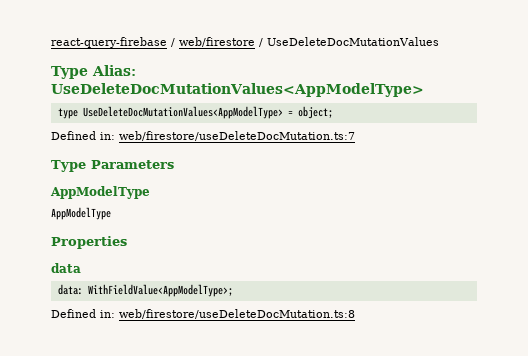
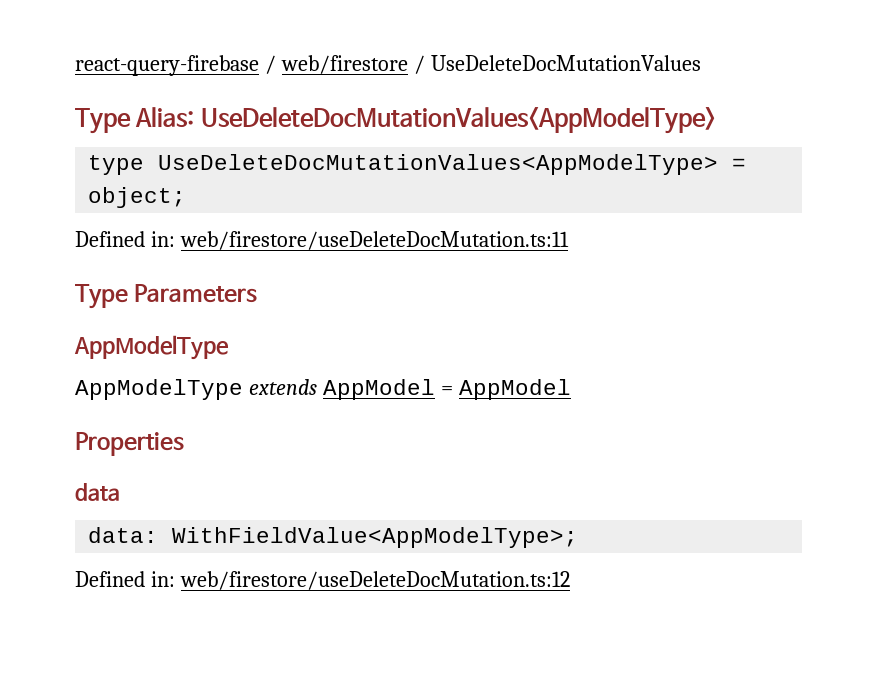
[119,131,355,141] web/firestore/useDeleteDocMutation.ts:7 -> [179,231,569,250] web/firestore/useDeleteDocMutation.ts:11
(111, 213) none -> [248,379,571,400] extends AppModel = AppModel
[119,309,355,319] web/firestore/useDeleteDocMutation.ts:8 -> [179,571,570,590] web/firestore/useDeleteDocMutation.ts:12

